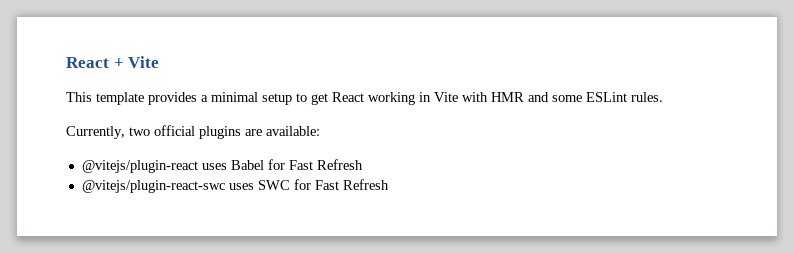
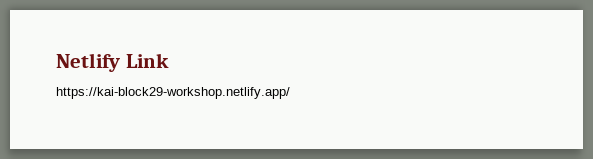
[66,56,160,68] [66,92,663,105] [66,125,320,139] [81,159,363,173] [81,179,389,193] React + Vite // This template provides a minimal setup to get React working in Vite with HMR and some ESLint rules. // Currently, two official plugins are available: // @vitejs/plugin-react uses Babel for Fast Refresh // @vitejs/plugin-react-swc uses SWC for Fast Refresh -> [56,53,169,72] [56,87,290,99] Netlify Link // https://kai-block29-workshop.netlify.app/

